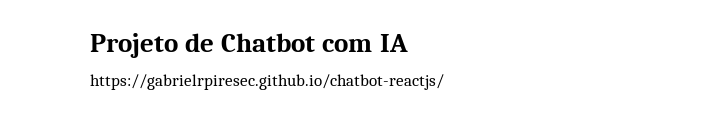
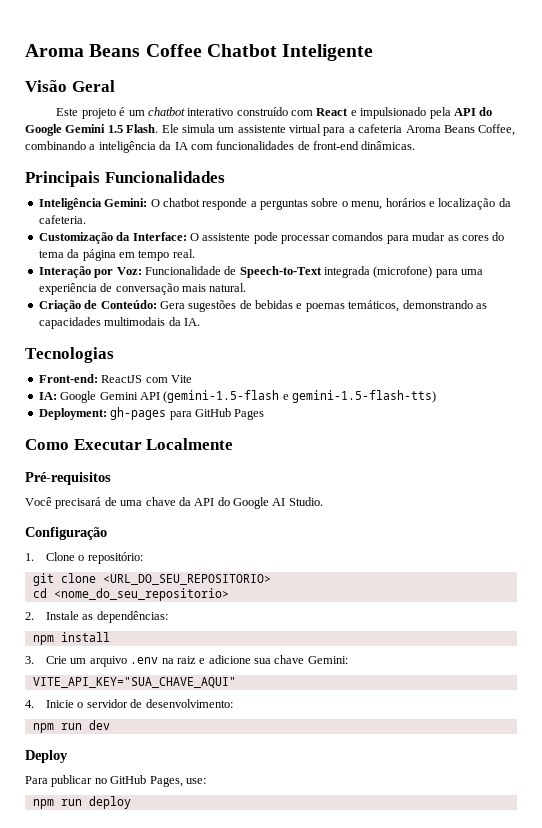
[90,33,408,58] [90,74,444,90] Projeto de Chatbot com IA // https://gabrielrpiresec.github.io/chatbot-reactjs/ -> [25,44,374,61] [25,80,115,92] [56,107,493,119] [25,124,516,136] [25,141,416,153] [25,171,225,187] [38,198,511,210] [38,215,86,224] [38,232,505,244] [38,249,195,261] [38,266,484,278] [38,283,247,295] [38,300,487,312] [38,317,200,329] [25,347,114,363] [38,374,192,383] [38,390,436,403] [38,407,265,420] [25,438,234,450] [25,472,111,485] [25,497,323,509] [25,527,107,540] [25,552,143,564] [32,573,271,586] [32,588,229,601] [25,611,168,623] [32,632,110,645] [25,655,348,667] [32,677,236,688] [25,699,233,708] [32,720,110,733] [25,750,68,763] [25,775,206,787] [32,796,131,809] Aroma Beans Coffee Chatbot Inteligente // Visão Geral // Este projeto é um chatbot interativo construído com React e impulsionado pela API do Google Gemini 1.5 Flash. Ele simula um assistente virtual para a cafeteria Aroma Beans Coffee, combinando a inteligência da IA com funcionalidades de front-end dinâmicas. // Principais Funcionalidades // Inteligência Gemini: O chatbot responde a perguntas sobre o menu, horários e localização da cafeteria. // Customização da Interface: O assistente pode processar comandos para mudar as cores do tema da página em tempo real. // Interação por Voz: Funcionalidade de Speech-to-Text integrada (microfone) para uma experiência de conversação mais natural. // Criação de Conteúdo: Gera sugestões de bebidas e poemas temáticos, demonstrando as capacidades multimodais da IA. // Tecnologias // Front-end: ReactJS com Vite // IA: Google Gemini API (gemini-1.5-flash e gemini-1.5-flash-tts) // Deployment: gh-pages para GitHub Pages // Como Executar Localmente // Pré-requisitos // Você precisará de uma chave da API do Google AI Studio. // Configuração // 1. Clone o repositório: // git clone <URL_DO_SEU_REPOSITORIO> // cd <nome_do_seu_repositorio> // 2. Instale as dependências: // npm install // 3. Crie um arquivo .env na raiz e adicione sua chave Gemini: // VITE_API_KEY="SUA_CHAVE_AQUI" // 4. Inicie o servidor de desenvolvimento: // npm run dev // Deploy // Para publicar no GitHub Pages, use: // npm run deploy

